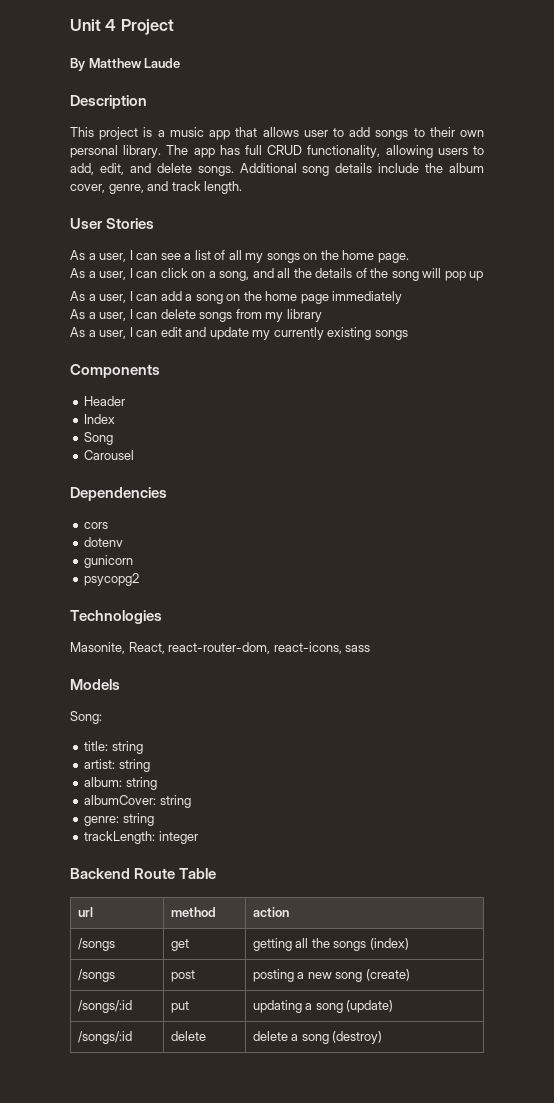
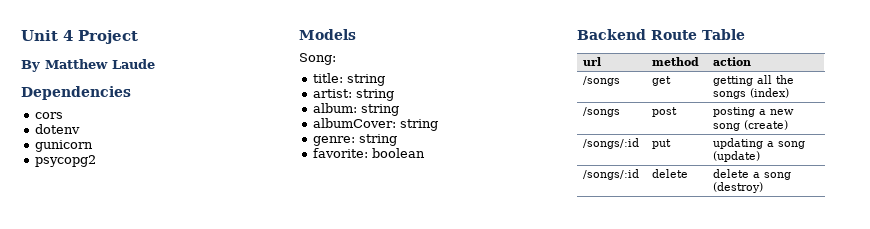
[70,95,147,109] [70,127,485,140] [70,145,484,158] [70,163,484,176] [70,181,243,194] [70,218,155,229] [70,250,409,263] [70,268,484,281] [70,291,403,304] [70,309,322,322] [70,327,408,340] [70,364,160,378] [84,396,126,406] [84,414,116,424] [84,432,114,445] [84,450,135,460] // Description // This project is a music app that allows user to add songs to their own personal library. The app has full CRUD functionality, allowing users to add, edit, and delete songs. Additional song details include the album cover, genre, and track length. // User Stories // As a user, I can see a list of all my songs on the home page. // As a user, I can click on a song, and all the details of the song will pop up // As a user, I can add a song on the home page immediately // As a user, I can delete songs from my library // As a user, I can edit and update my currently existing songs // Components // Header // Index // Song // Carousel -> (155, 64) none
[70,610,162,624] [70,642,371,654] // Technologies // Masonite, React, react-router-dom, react-icons, sass -> (96, 161) none
[84,831,198,844] trackLength: integer -> [312,148,425,158] favorite: boolean

